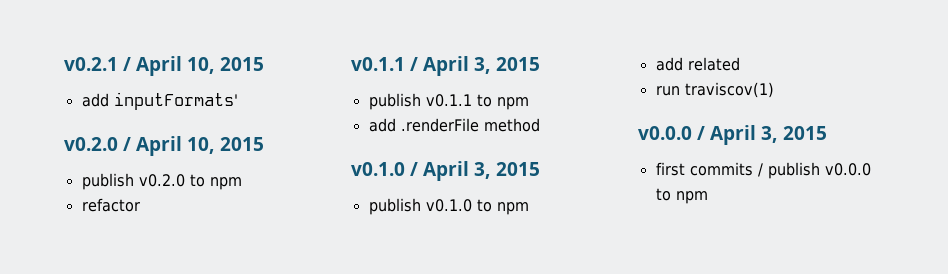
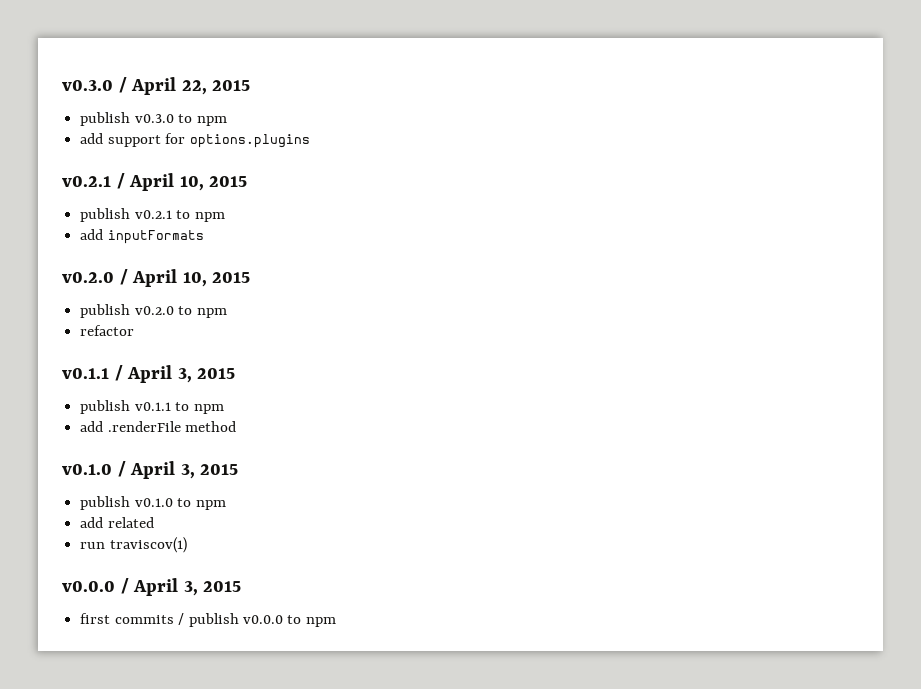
(64, 64) none -> [62,77,251,95] [80,112,227,126] [80,133,310,148] v0.3.0 / April 22, 2015 // publish v0.3.0 to npm // add support for options.plugins //
[81,92,238,110] // add inputFormats' -> [80,208,225,222] [80,229,204,244] // publish v0.2.1 to npm // add inputFormats

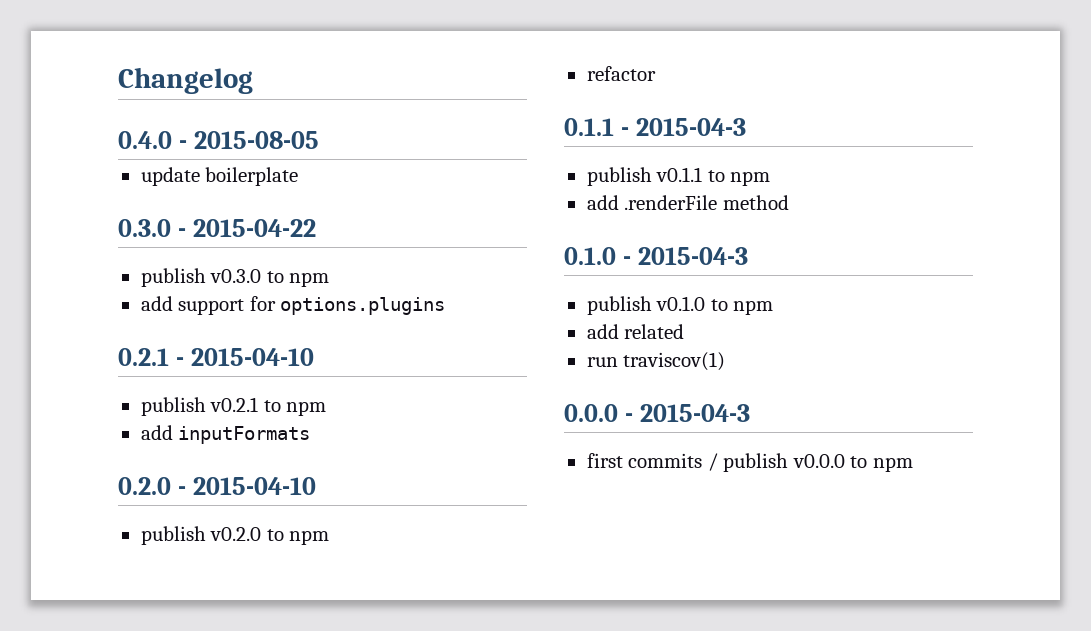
[62,77,251,95] v0.3.0 / April 22, 2015 -> [118,67,253,94] [118,131,319,149] [140,167,299,186] [118,219,316,237] Changelog // 0.4.0 - 2015-08-05 // update boilerplate // 0.3.0 - 2015-04-22
[62,173,248,191] v0.2.1 / April 10, 2015 -> [118,348,314,366] 0.2.1 - 2015-04-10
[62,269,251,287] v0.2.0 / April 10, 2015 -> [118,477,316,495] 0.2.0 - 2015-04-10
[62,365,236,383] v0.1.1 / April 3, 2015 -> [564,118,746,136] 0.1.1 - 2015-04-3
[62,461,239,479] v0.1.0 / April 3, 2015 -> [564,247,748,265] 0.1.0 - 2015-04-3
[62,578,242,596] v0.0.0 / April 3, 2015 -> [564,404,750,422] 0.0.0 - 2015-04-3

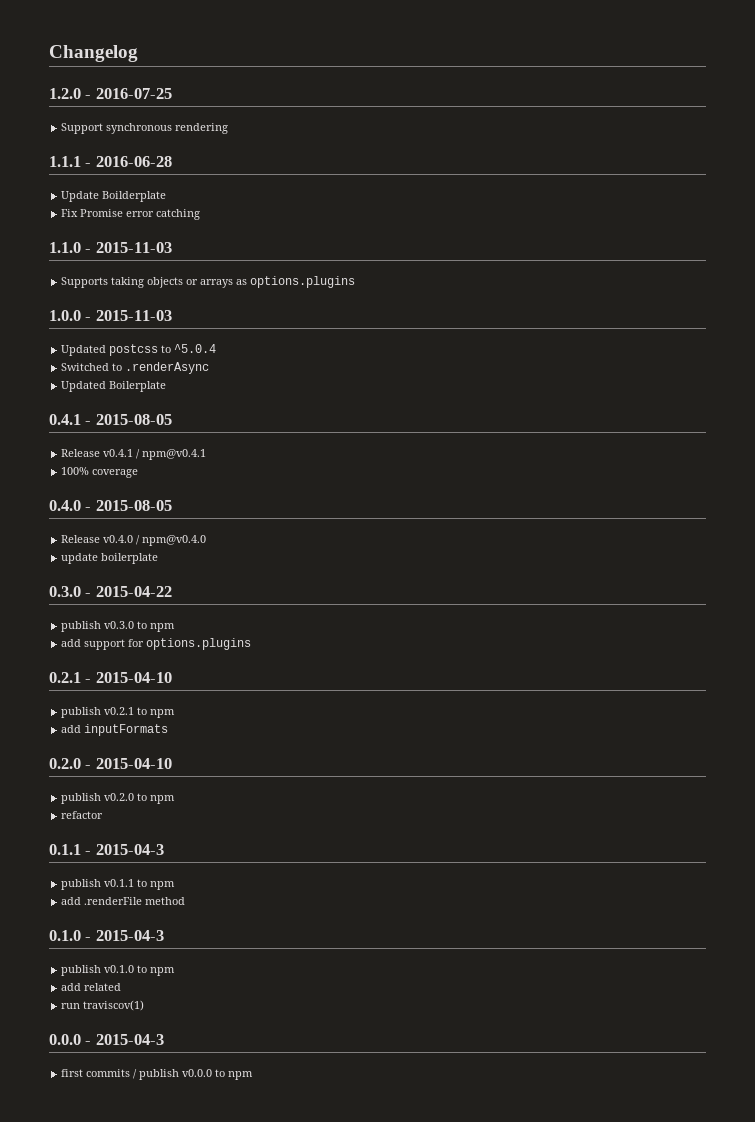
(253, 80) none -> [49,88,172,99] [61,123,229,134] [49,156,172,167] [61,191,167,202] [61,209,201,220] [49,242,172,253] [61,276,356,288] [49,310,172,321] [61,344,217,356] [61,362,210,374] [61,381,167,392] [49,414,172,425] [61,449,207,460] [61,467,139,478] // 1.2.0 - 2016-07-25 // Support synchronous rendering // 1.1.1 - 2016-06-28 // Update Boilderplate // Fix Promise error catching // 1.1.0 - 2015-11-03 // Supports taking objects or arrays as options.plugins // 1.0.0 - 2015-11-03 // Updated postcss to ^5.0.4 // Switched to .renderAsync // Updated Boilerplate // 0.4.1 - 2015-08-05 // Release v0.4.1 / npm@v0.4.1 // 100% coverage
(319, 140) none -> [61,535,207,546] // Release v0.4.0 / npm@v0.4.0

